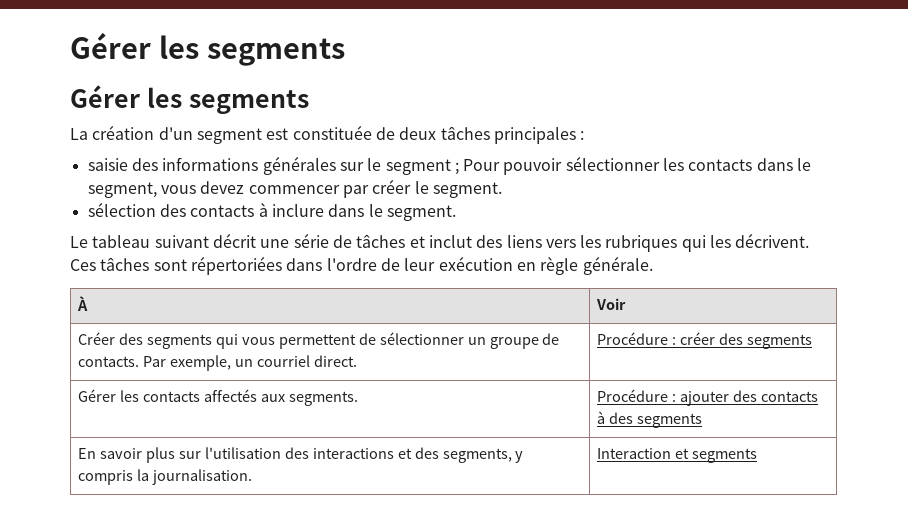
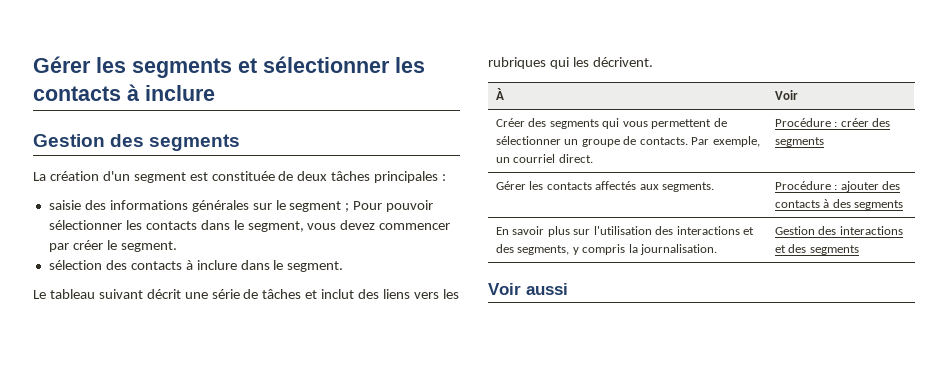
[70,32,345,66] [70,85,182,108] Gérer les segments // Gérer les -> [33,56,425,78] [33,84,215,101] [33,134,145,147] Gérer les segments et sélectionner les contacts à inclure // Gestion des
[70,256,653,275] Ces tâches sont répertoriées dans l'ordre de leur exécution en règle générale. -> (653, 62) none
[597,448,758,463] Interaction et segments -> [774,226,903,235] [774,244,859,255] [488,283,568,295] Gestion des interactions et des segments // Voir aussi

